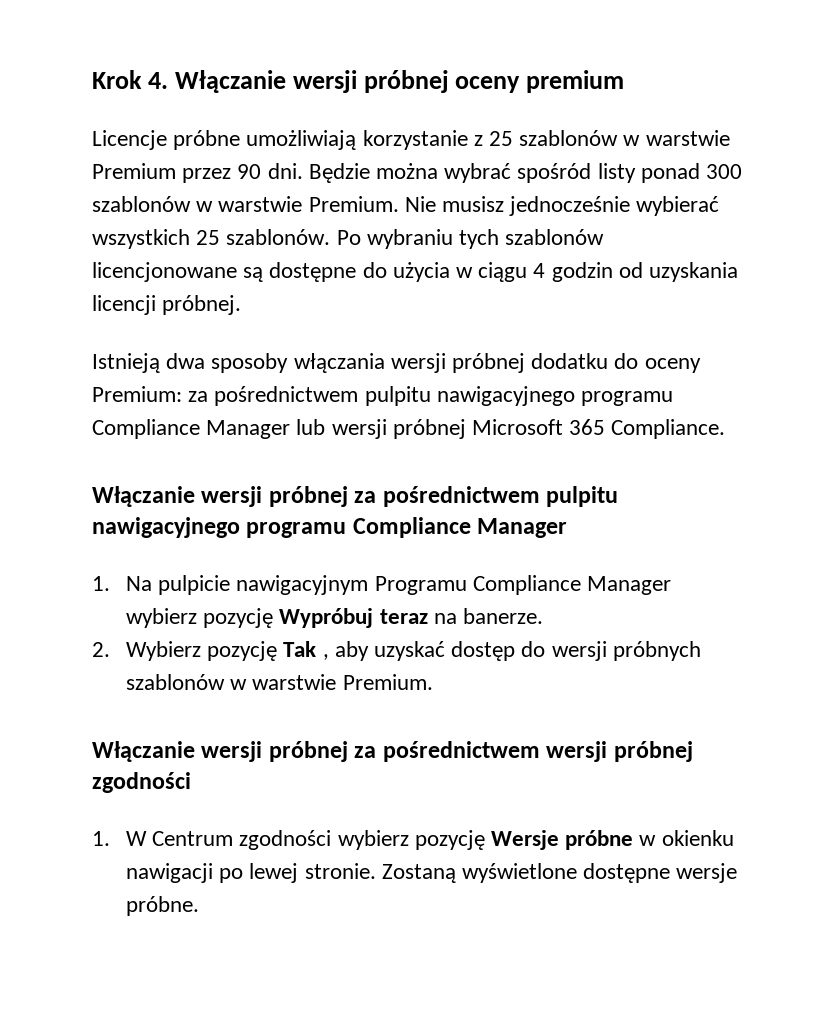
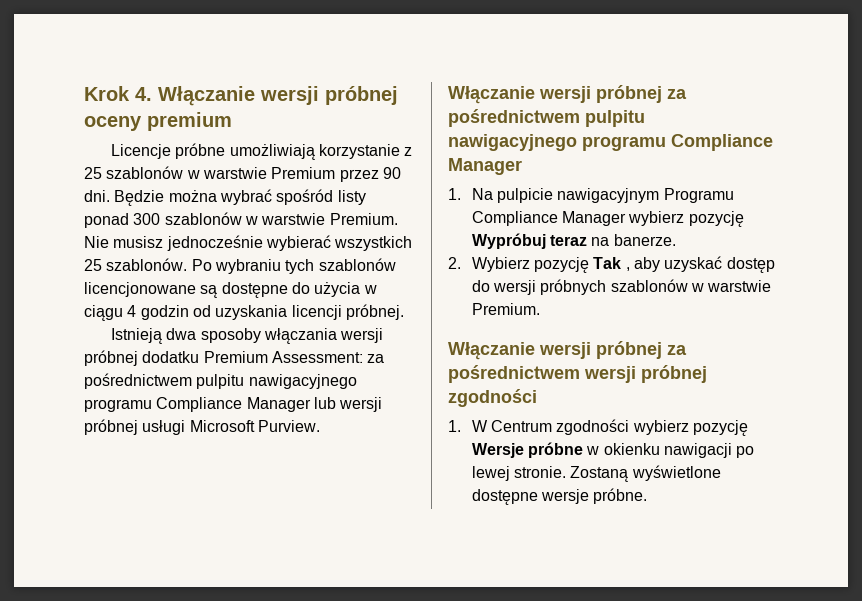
[614,353,701,373] [92,386,182,402] do oceny Premium: -> [203,351,363,363] Premium Assessment:
[472,419,726,439] Microsoft 365 Compliance. -> [142,420,320,435] usługi Microsoft Purview.

